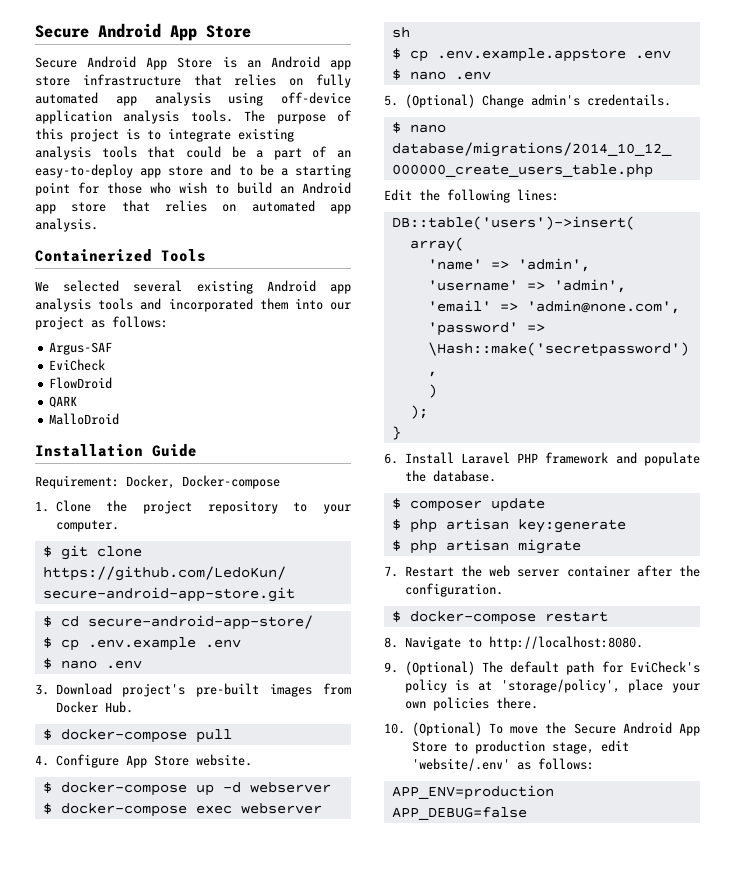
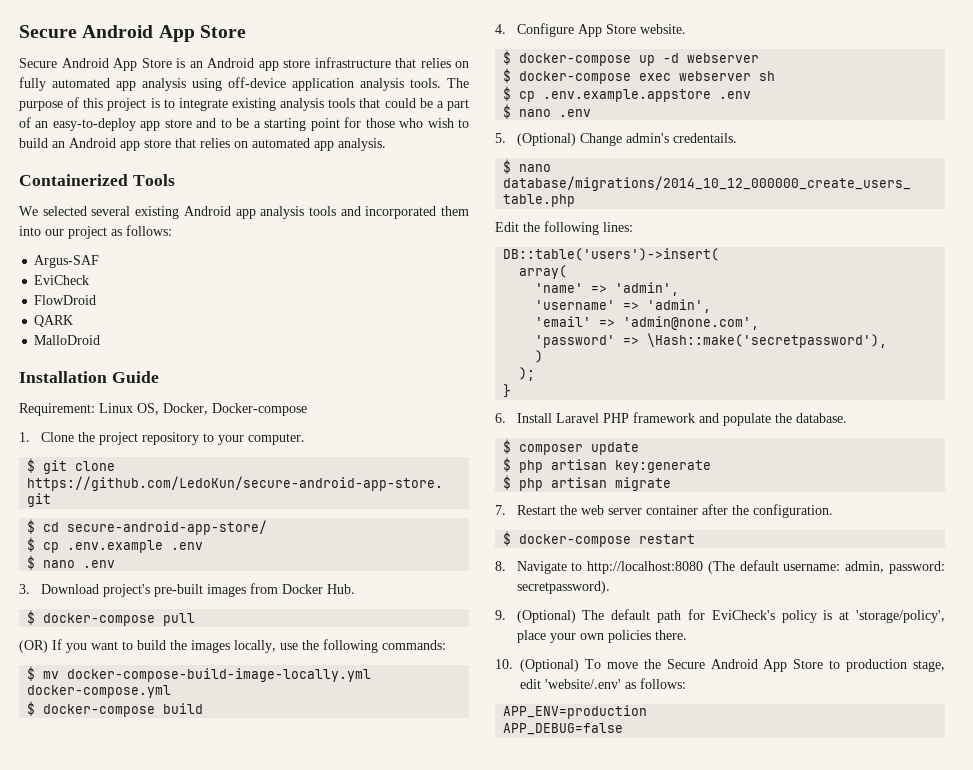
(119, 482) none -> [99,403,159,415] Linux OS,
(232, 736) none -> [19,639,446,653] [27,666,372,682] [27,685,172,698] [27,701,204,717] // (OR) If you want to build the images locally, use the following commands: // $ mv docker-compose-build-image-locally.yml docker-compose.yml // $ docker-compose build
[488,636,643,650] http://localhost:8080. -> [587,560,945,574] [516,581,610,594] http://localhost:8080 (The default username: admin, password: secretpassword).

